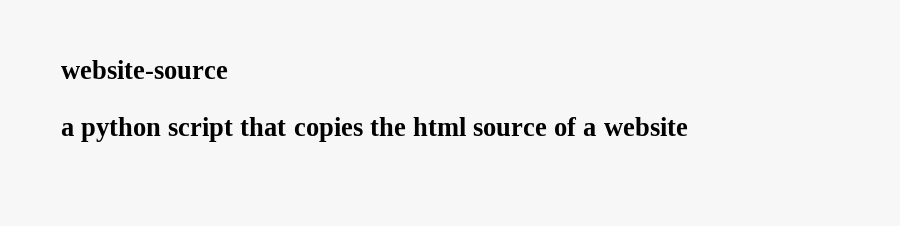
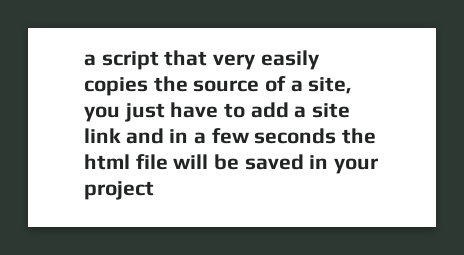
[61,60,228,79] [61,117,287,142] website-source // a python script that -> [84,50,320,70] a script that very easily
[412,117,466,136] html -> (188, 84) none
[603,117,688,136] website -> [308,77,352,94] [84,102,351,122] [84,128,377,144] [84,154,379,174] [84,181,154,200] site, you just have to add a site link and in a few seconds the html file will be saved in your project

